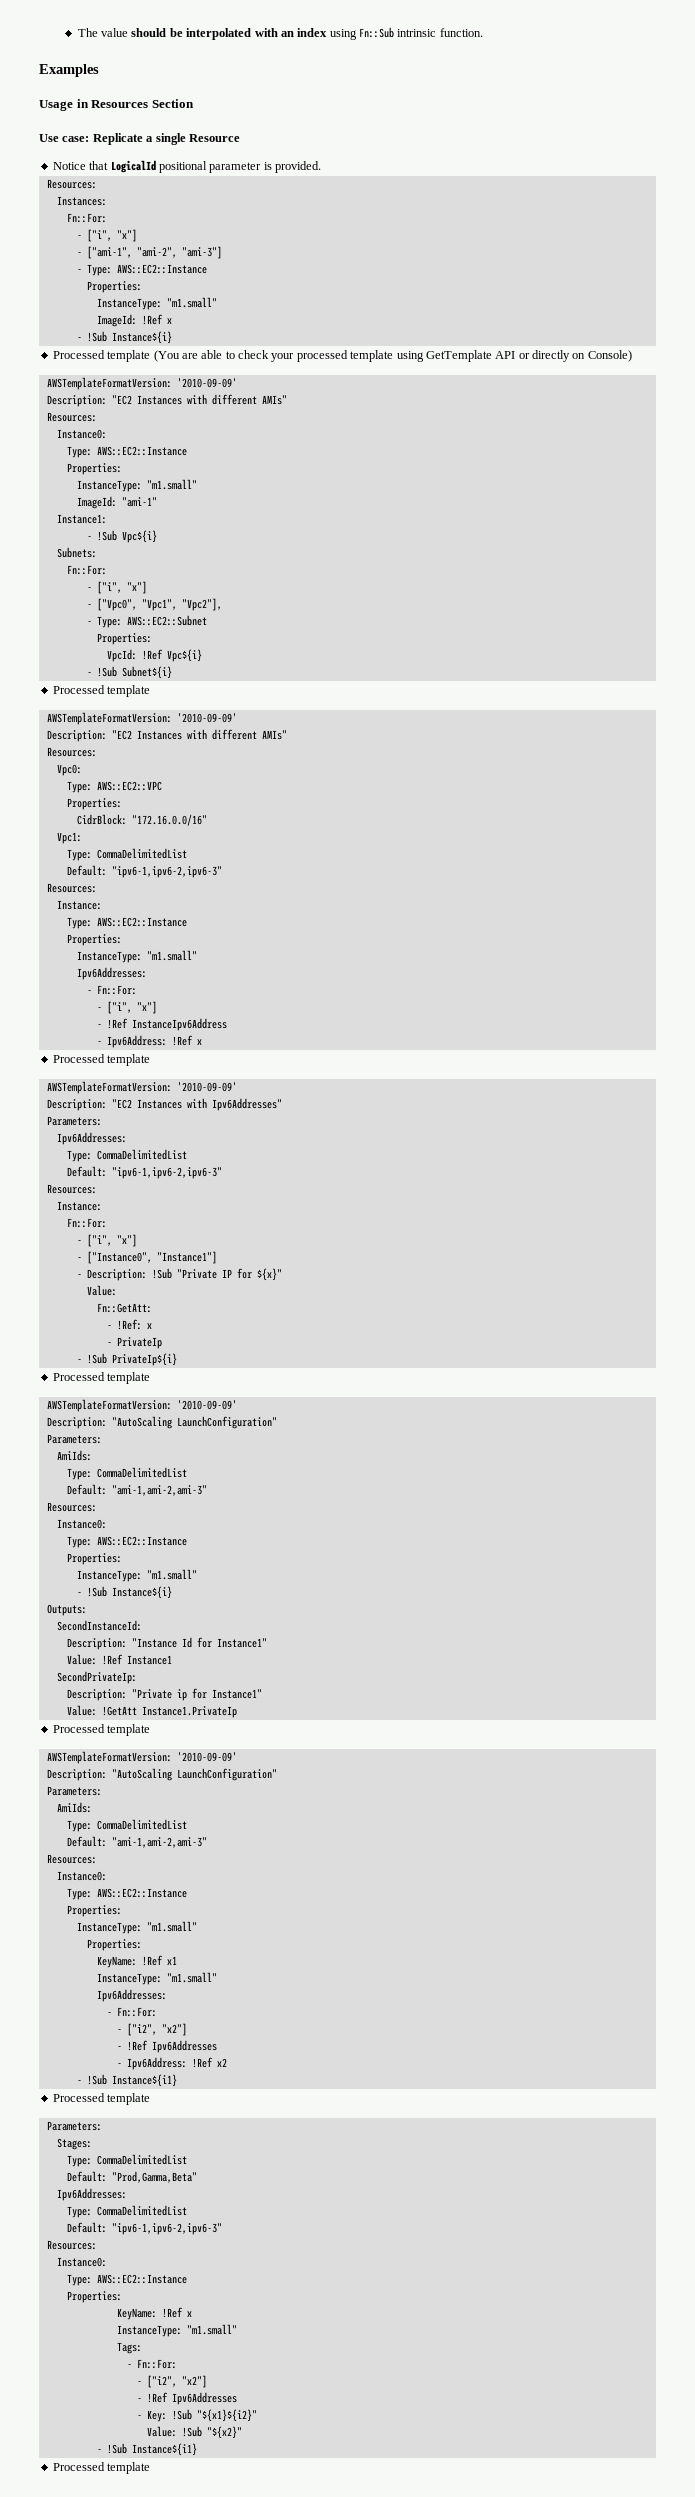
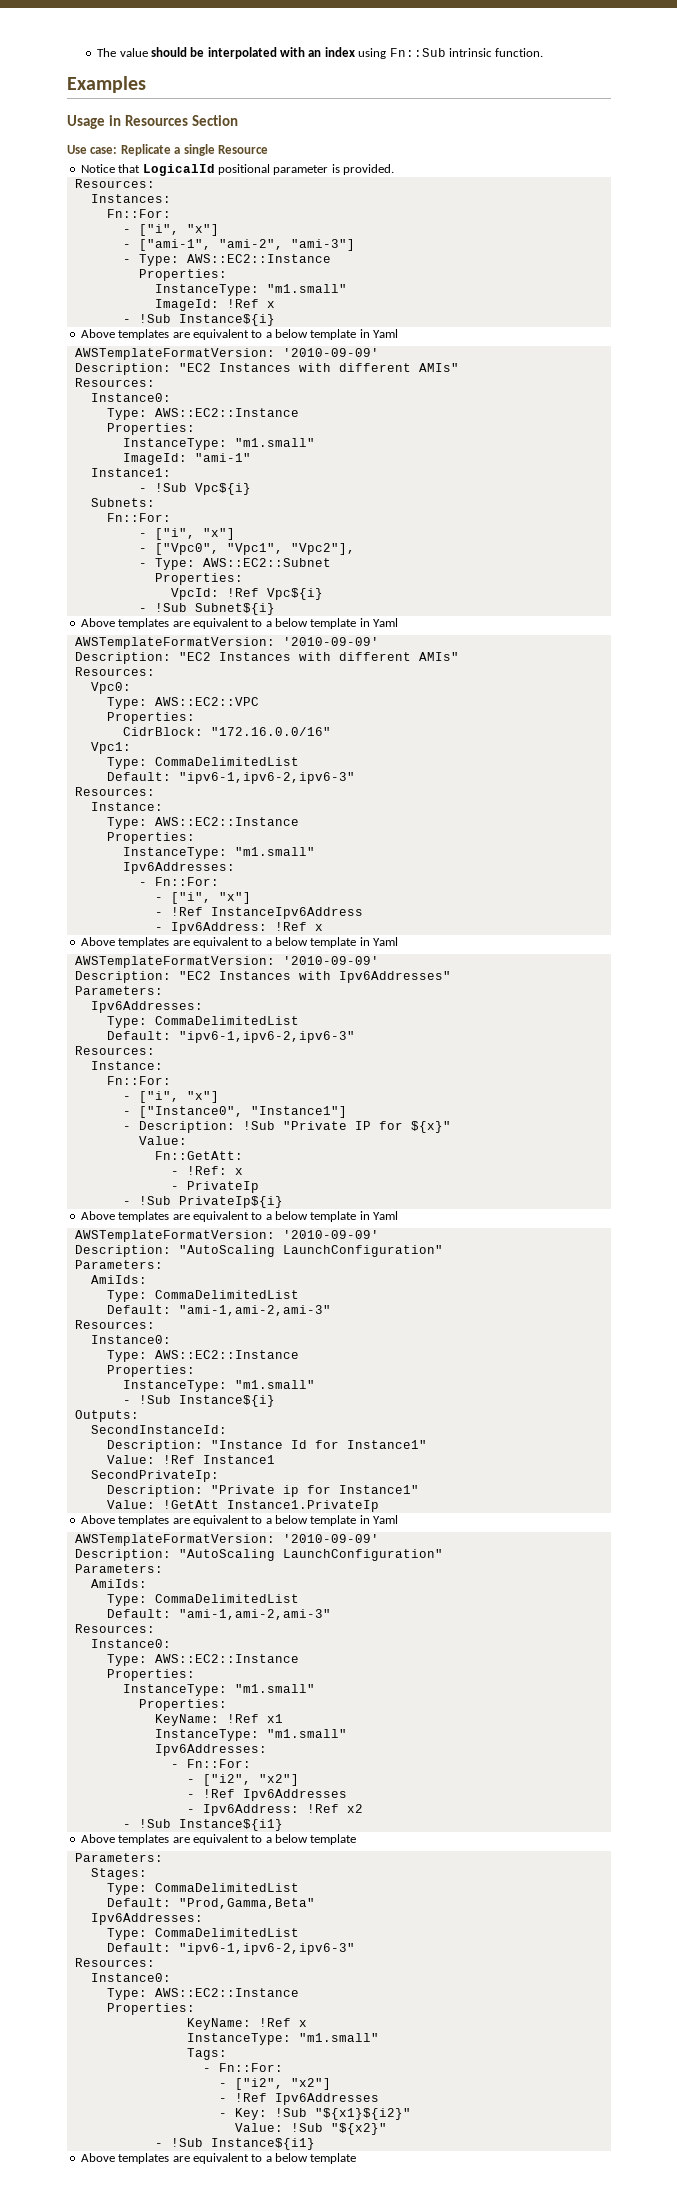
[52,350,632,362] Processed template (You are able to check your processed template using GetTemplate API or directly on Console) -> [80,329,399,340] Above templates are equivalent to a below template in Yaml
[52,685,151,697] Processed template -> [80,618,399,629] Above templates are equivalent to a below template in Yaml
[52,1054,151,1066] Processed template -> [80,937,399,948] Above templates are equivalent to a below template in Yaml
[52,1372,151,1384] Processed template -> [80,1211,399,1222] Above templates are equivalent to a below template in Yaml
[52,1724,151,1736] Processed template -> [80,1515,399,1526] Above templates are equivalent to a below template in Yaml
[52,2093,105,2102] Processed -> [80,1834,308,1845] Above templates are equivalent to a below
[52,2462,105,2471] Processed -> [80,2153,308,2164] Above templates are equivalent to a below

